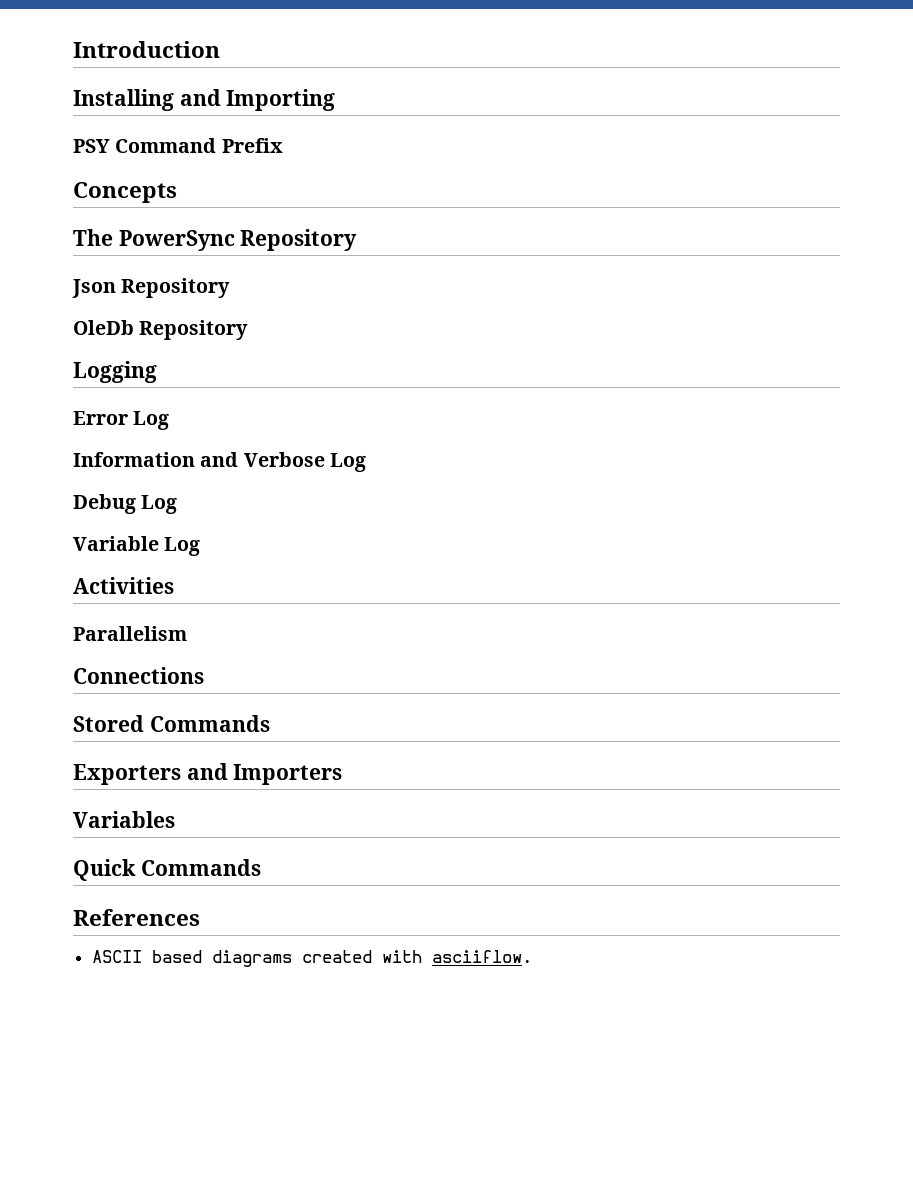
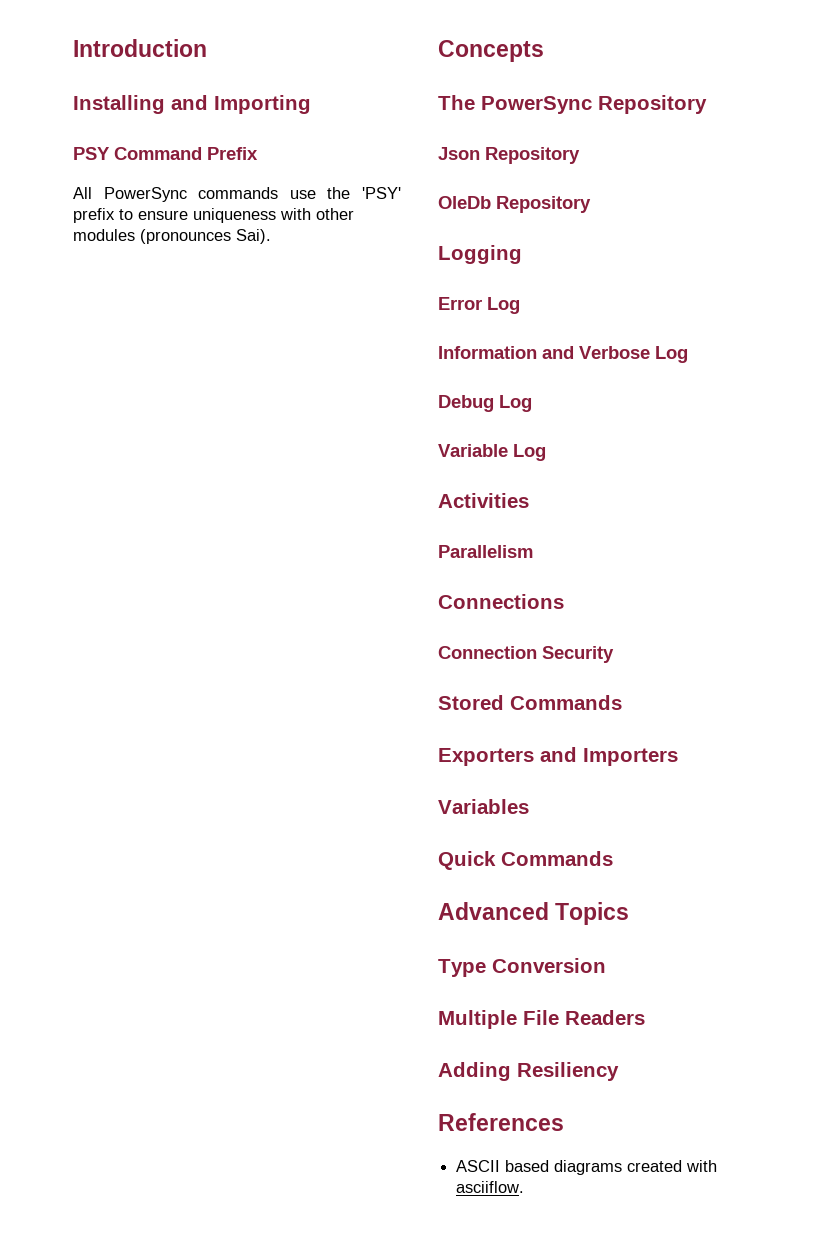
(283, 145) none -> [73,187,401,202] [73,208,354,223] [73,229,271,244] // All PowerSync commands use the 'PSY' prefix to ensure uniqueness with other modules (pronounces Sai).
(204, 675) none -> [438,646,614,663] // Connection Security
(261, 867) none -> [438,902,630,925] [438,958,606,977] [438,1010,645,1029] [438,1062,619,1081] // Advanced Topics // Type Conversion // Multiple File Readers // Adding Resiliency

